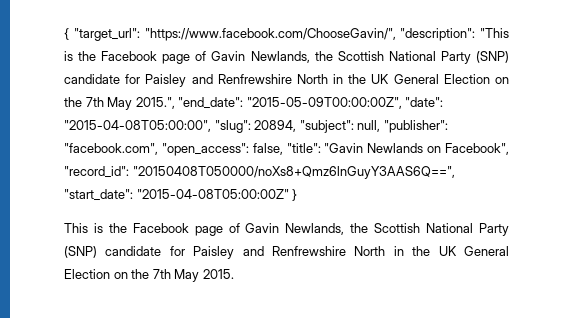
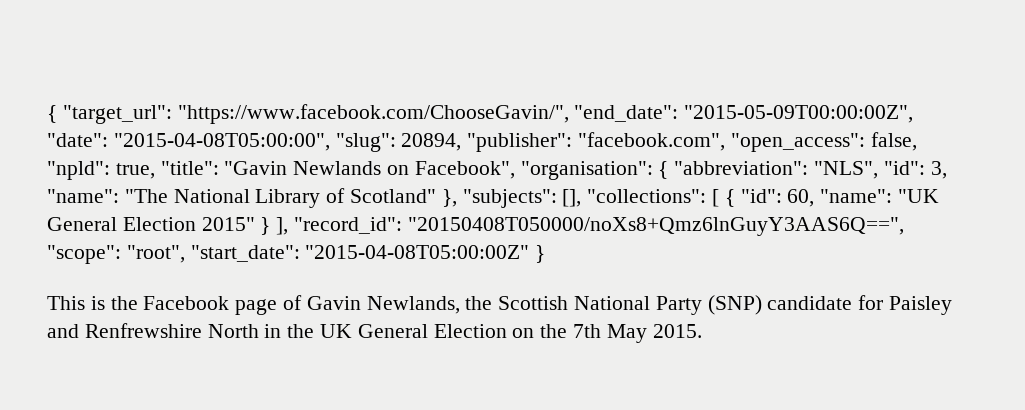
[400,28,509,41] [64,51,509,64] [64,74,510,87] [64,97,175,110] "description": "This is the Facebook page of Gavin Newlands, the Scottish National Party (SNP) candidate for Paisley and Renfrewshire North in the UK General Election on the 7th May 2015.", -> (569, 114) none
[299,120,381,133] "subject": null, -> (462, 142) none
(283, 149) none -> [47,161,155,180] "npld": true,
[64,166,455,179] "record_id": "20150408T050000/noXs8+Qmz6lnGuyY3AAS6Q==", -> [520,161,947,180] [47,188,940,208] [47,217,904,236] [47,245,185,264] "organisation": { "abbreviation": "NLS", "id": 3, "name": "The National Library of Scotland" }, "subjects": [], "collections": [ { "id": 60, "name": "UK General Election 2015" } ], "record_id": "20150408T050000/noXs8+Qmz6lnGuyY3AAS6Q==", "scope": "root",

